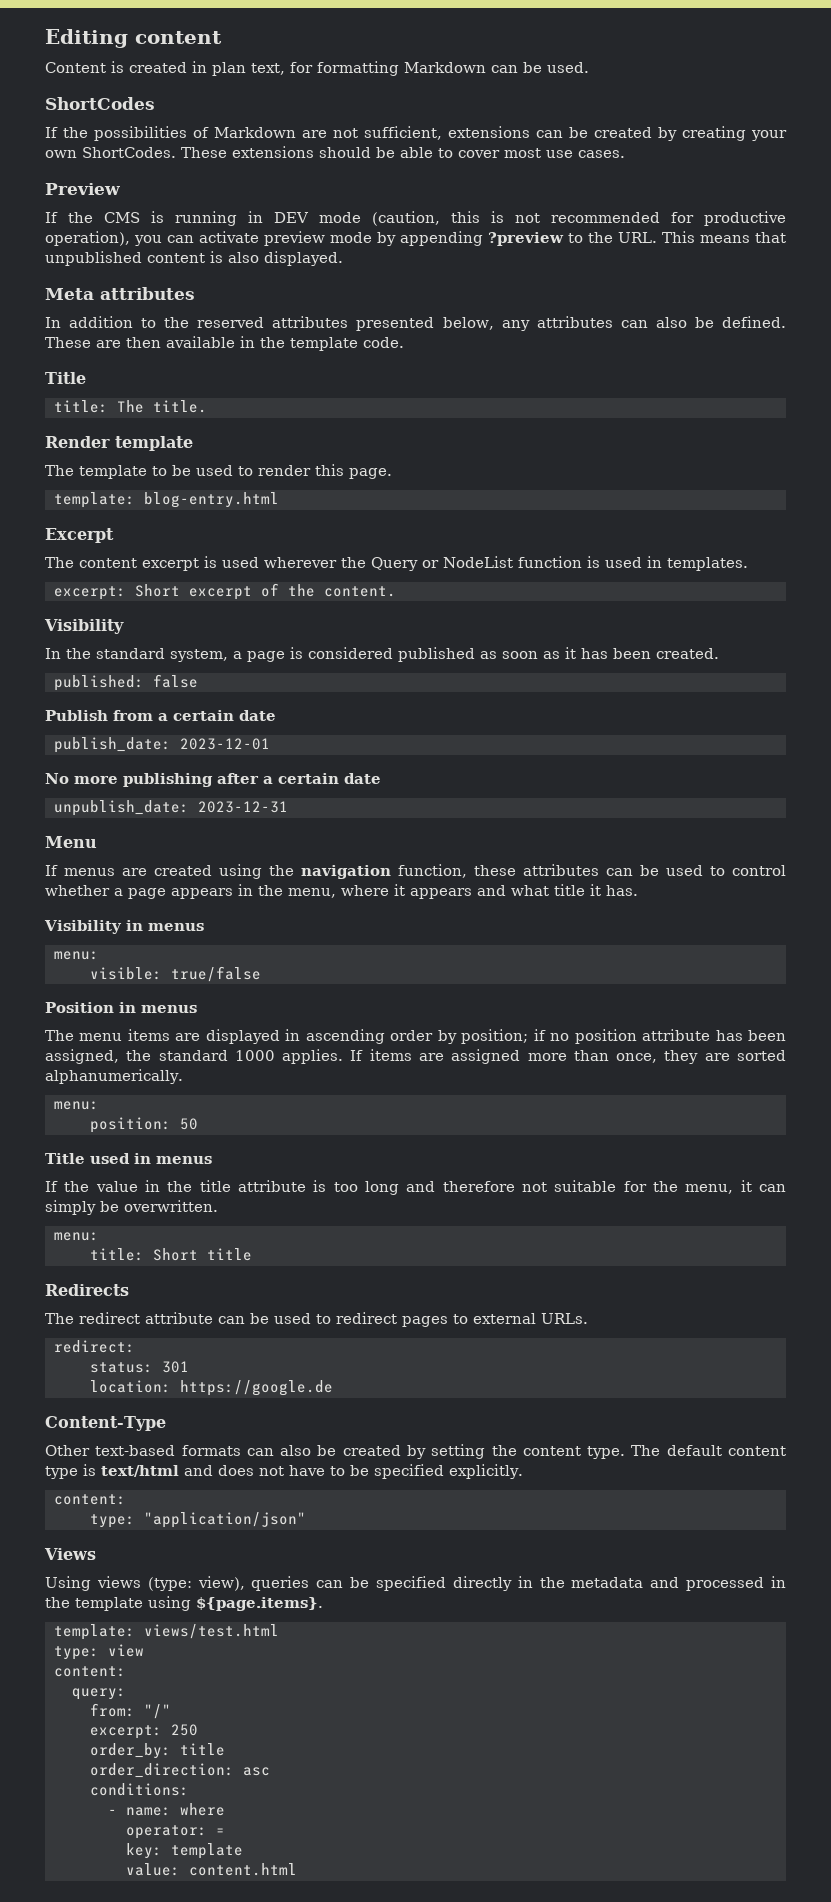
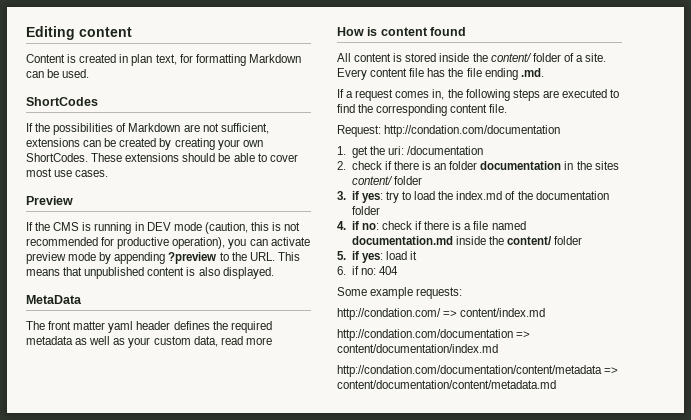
[45,287,195,300] [45,316,786,331] [45,336,404,351] [45,372,86,384] [53,400,207,413] [45,436,193,451] [45,464,392,479] [53,492,279,508] [45,528,114,543] [45,556,748,571] [53,583,396,600] [44,619,124,634] [45,647,719,662] [53,674,198,691] [45,710,276,721] [53,737,270,753] [45,773,381,787] [53,800,288,816] [45,836,97,848] [45,864,786,879] [45,884,638,899] [44,920,204,934] [53,951,99,960] [89,966,261,982] [45,1002,197,1013] [45,1029,786,1044] [45,1049,787,1064] [45,1069,183,1084] [53,1101,99,1110] [89,1117,198,1133] [45,1153,212,1164] [45,1180,787,1195] [45,1200,218,1215] [53,1232,99,1241] [89,1248,252,1261] [45,1284,129,1296] [45,1312,588,1327] [53,1340,135,1353] [89,1361,189,1373] [89,1380,333,1396] [45,1416,166,1431] [45,1444,787,1459] [45,1464,523,1479] [53,1494,126,1505] [89,1512,306,1528] [44,1548,96,1560] [45,1576,786,1591] [45,1596,323,1611] [53,1624,279,1640] [53,1644,144,1660] [53,1666,126,1677] [71,1688,126,1700] [89,1703,171,1719] [89,1724,198,1739] [89,1743,225,1759] [89,1763,270,1778] [89,1783,189,1796] [107,1803,225,1816] [125,1825,225,1839] [125,1843,243,1859] [125,1863,297,1876] Meta attributes // In addition to the reserved attributes presented below, any attributes can also be defined. These are then available in the template code. // Title // title: The title. // Render template // The template to be used to render this page. // template: blog-entry.html // Excerpt // The content excerpt is used wherever the Query or NodeList function is used in templates. // excerpt: Short excerpt of the content. // Visibility // In the standard system, a page is considered published as soon as it has been created. // published: false // Publish from a certain date // publish_date: 2023-12-01 // No more publishing after a certain date // unpublish_date: 2023-12-31 // Menu // If menus are created using the navigation function, these attributes can be used to control whether a page appears in the menu, where it appears and what title it has. // Visibility in menus // menu: // visible: true/false // Position in menus // The menu items are displayed in ascending order by position; if no position attribute has been assigned, the standard 1000 applies. If items are assigned more than once, they are sorted alphanumerically. // menu: // position: 50 // Title used in menus // If the value in the title attribute is too long and therefore not suitable for the menu, it can simply be overwritten. // menu: // title: Short title // Redirects // The redirect attribute can be used to redirect pages to external URLs. // redirect: // status: 301 // location: https://google.de // Content-Type // Other text-based formats can also be created by setting the content type. The default content type is text/html and does not have to be specified explicitly. // content: // type: "application/json" // Views // Using views (type: view), queries can be specified directly in the metadata and processed in the template using ${page.items}. // template: views/test.html // type: view // content: // query: // from: "/" // excerpt: 250 // order_by: title // order_direction: asc // conditions: // - name: where // operator: = // key: template // value: content.html -> [26,295,82,304] [26,321,272,333] [26,336,272,348] [337,27,467,36] [337,53,607,62] [337,68,544,80] [337,89,620,101] [337,104,508,116] [337,125,561,137] [337,146,484,158] [337,161,619,170] [351,176,422,185] [337,191,609,203] [351,206,380,215] [337,221,526,230] [351,236,583,245] [337,251,418,263] [337,266,398,275] [337,287,463,299] [337,308,546,320] [337,329,531,341] [337,344,498,353] [337,365,619,377] [337,380,556,389] MetaData // The front matter yaml header defines the required metadata as well as your custom data, read more // How is content found // All content is stored inside the content/ folder of a site. Every content file has the file ending .md. // If a request comes in, the following steps are executed to find the corresponding content file. // Request: http://condation.com/documentation // 1. get the uri: /documentation // 2. check if there is an folder documentation in the sites content/ folder // 3. if yes: try to load the index.md of the documentation folder // 4. if no: check if there is a file named documentation.md inside the content/ folder // 5. if yes: load it // 6. if no: 404 // Some example requests: // http://condation.com/ => content/index.md // http://condation.com/documentation => content/documentation/index.md // http://condation.com/documentation/content/metadata => content/documentation/content/metadata.md

